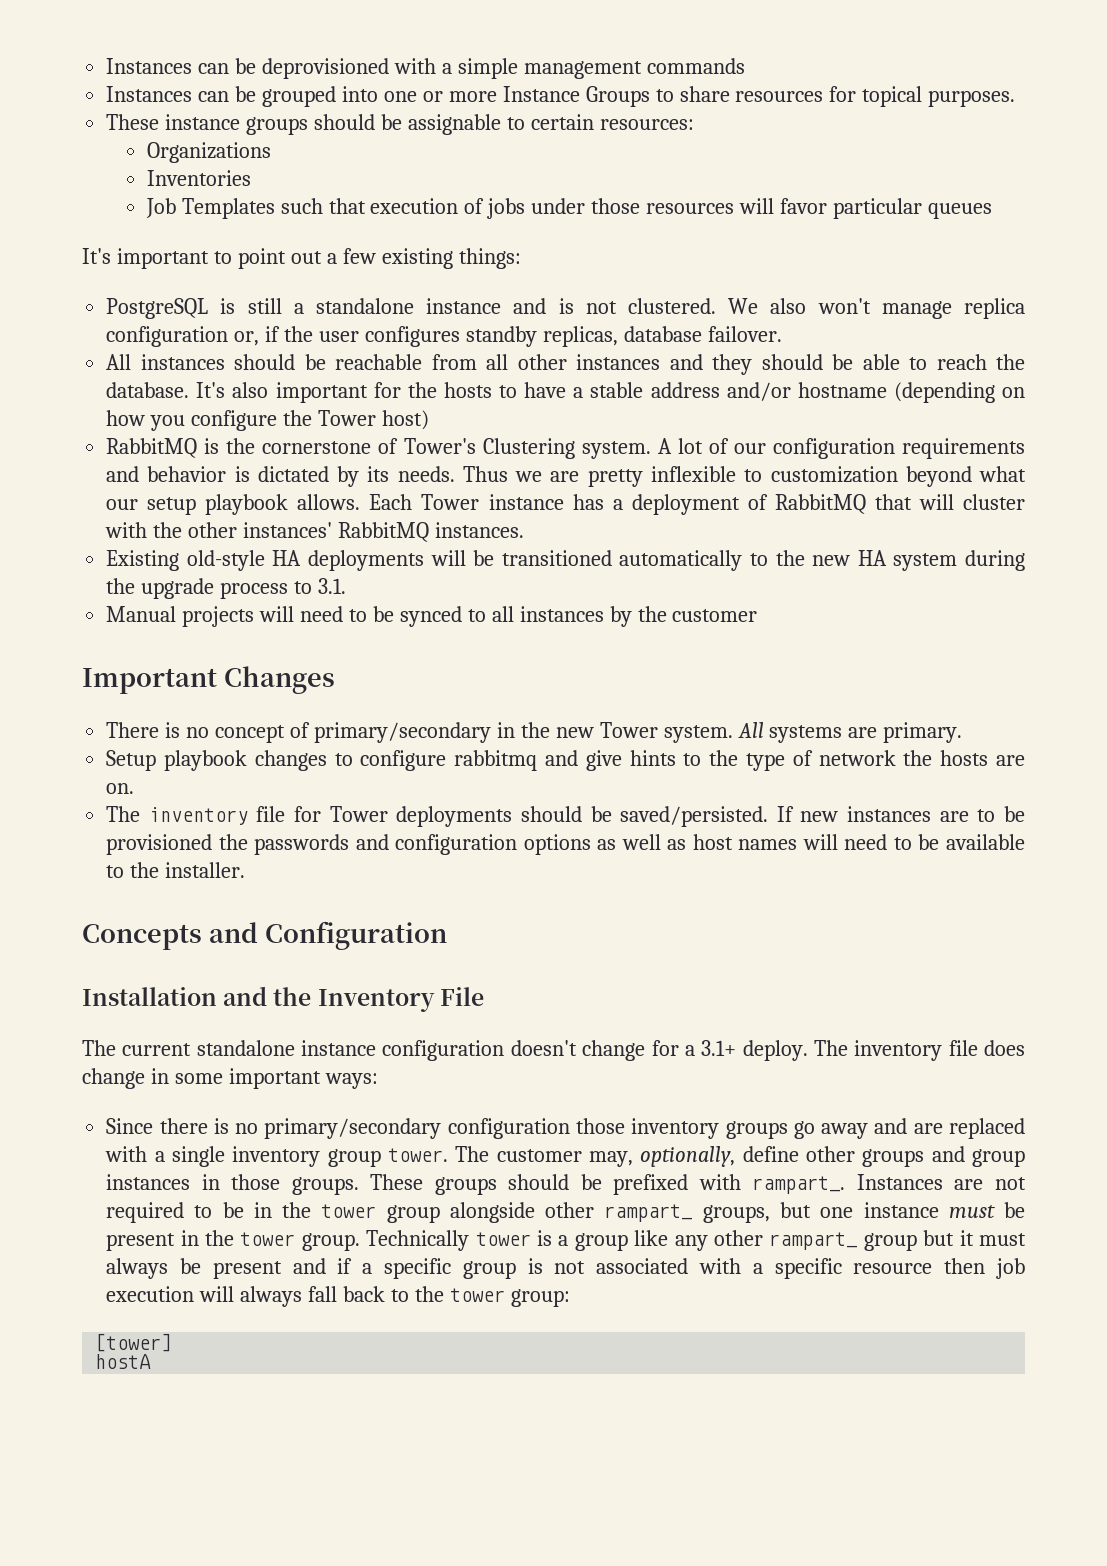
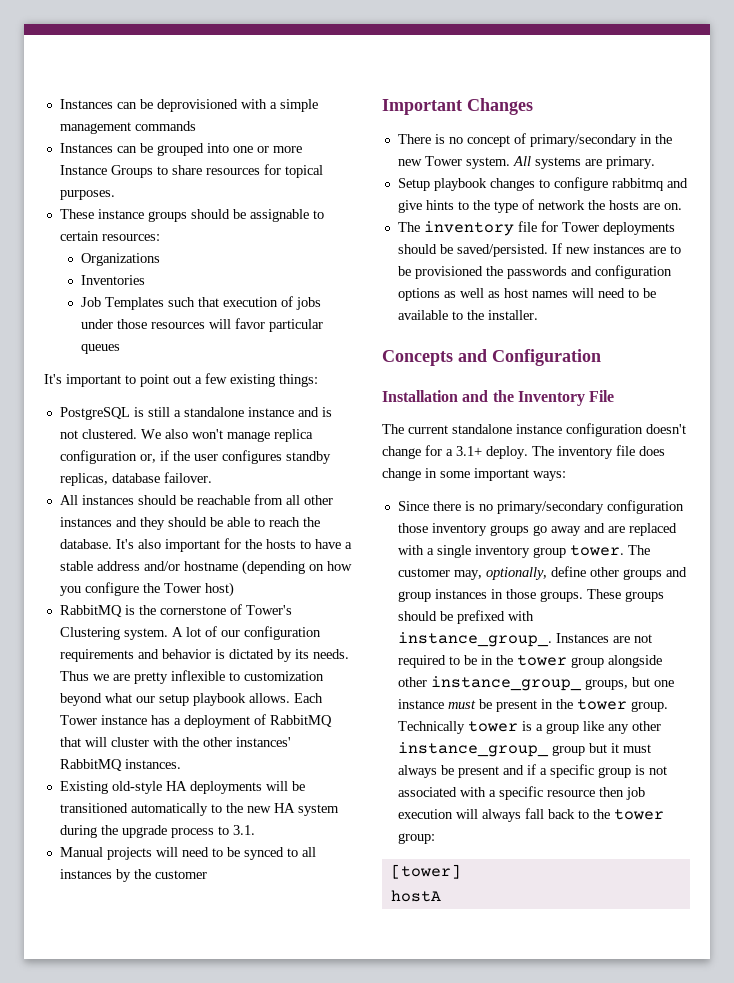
[752,1176,846,1194] rampart_. -> [397,632,552,647] instance_group_.
[604,1204,693,1222] rampart_ -> [430,676,582,691] instance_group_
[769,1232,858,1250] rampart_ -> [397,742,549,757] instance_group_

